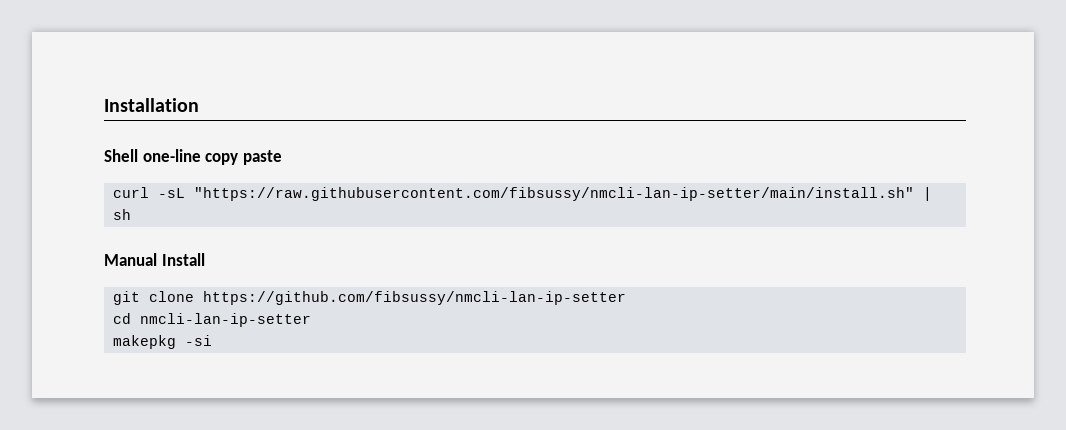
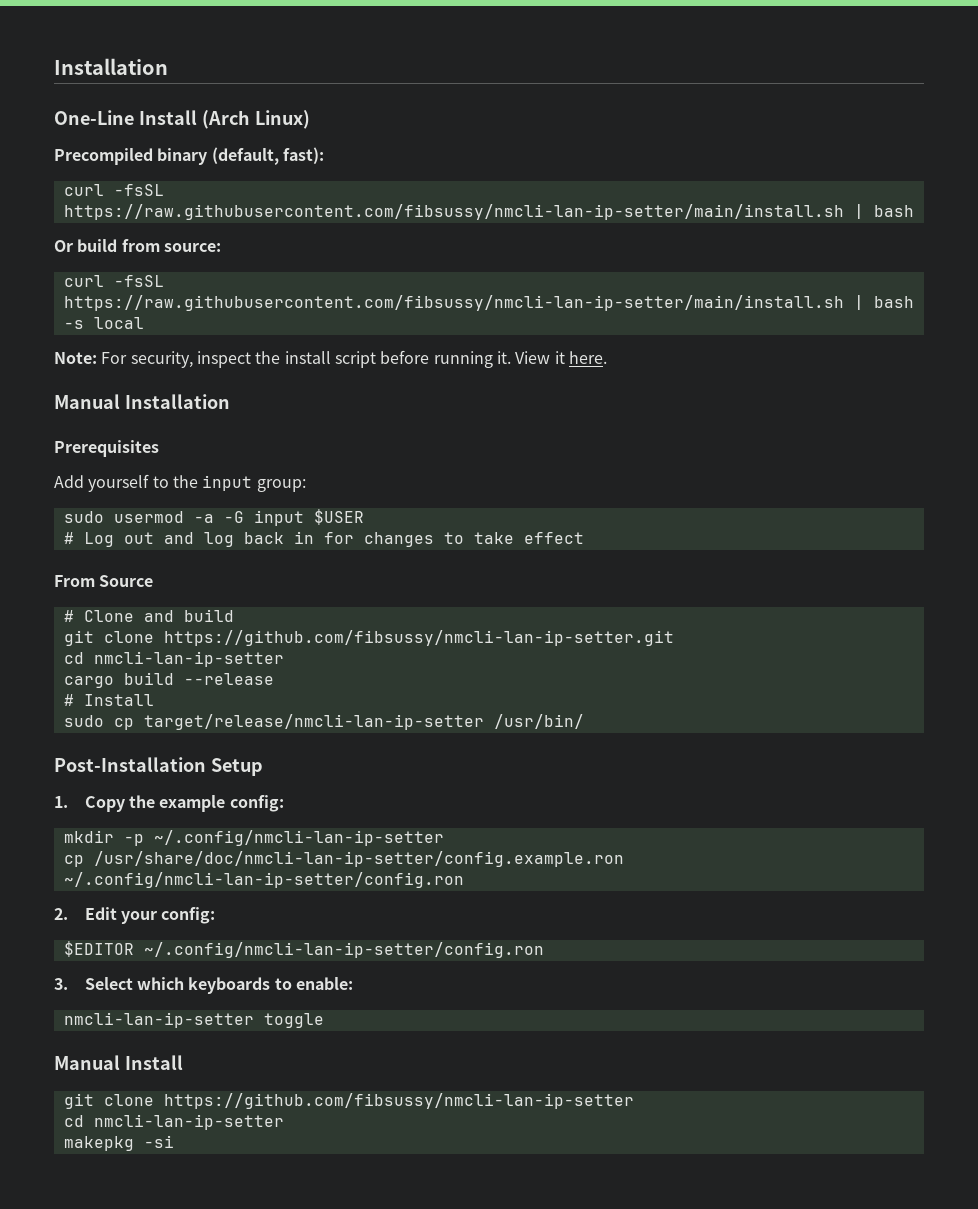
[104,98,199,112] [104,149,282,165] [112,187,932,201] [112,209,131,220] Installation // Shell one-line copy paste // curl -sL "https://raw.githubusercontent.com/fibsussy/nmcli-lan-ip-setter/main/install.sh" | sh -> [54,58,168,75] [54,110,310,129] [54,147,324,165] [63,184,164,196] [63,204,914,220] [54,239,221,252] [63,275,164,287] [63,295,914,311] [63,317,144,329] [54,350,607,368] [54,394,230,409] [54,440,159,457] [54,474,306,492] [63,509,364,526] [63,531,584,547] [54,575,154,587] [63,609,234,622] [63,630,674,646] [63,651,284,667] [63,672,274,688] [63,694,154,706] [63,714,584,730] [54,757,263,776] [54,795,284,812] [63,830,444,846] [63,851,624,867] [63,872,464,888] [54,907,216,924] [63,941,544,958] [54,977,354,994] [63,1012,324,1028] Installation // One-Line Install (Arch Linux) // Precompiled binary (default, fast): // curl -fsSL https://raw.githubusercontent.com/fibsussy/nmcli-lan-ip-setter/main/install.sh | bash // Or build from source: // curl -fsSL https://raw.githubusercontent.com/fibsussy/nmcli-lan-ip-setter/main/install.sh | bash -s local // Note: For security, inspect the install script before running it. View it here. // Manual Installation // Prerequisites // Add yourself to the input group: // sudo usermod -a -G input $USER // # Log out and log back in for changes to take effect // From Source // # Clone and build // git clone https://github.com/fibsussy/nmcli-lan-ip-setter.git // cd nmcli-lan-ip-setter // cargo build --release // # Install // sudo cp target/release/nmcli-lan-ip-setter /usr/bin/ // Post-Installation Setup // 1. Copy the example config: // mkdir -p ~/.config/nmcli-lan-ip-setter // cp /usr/share/doc/nmcli-lan-ip-setter/config.example.ron ~/.config/nmcli-lan-ip-setter/config.ron // 2. Edit your config: // $EDITOR ~/.config/nmcli-lan-ip-setter/config.ron // 3. Select which keyboards to enable: // nmcli-lan-ip-setter toggle

